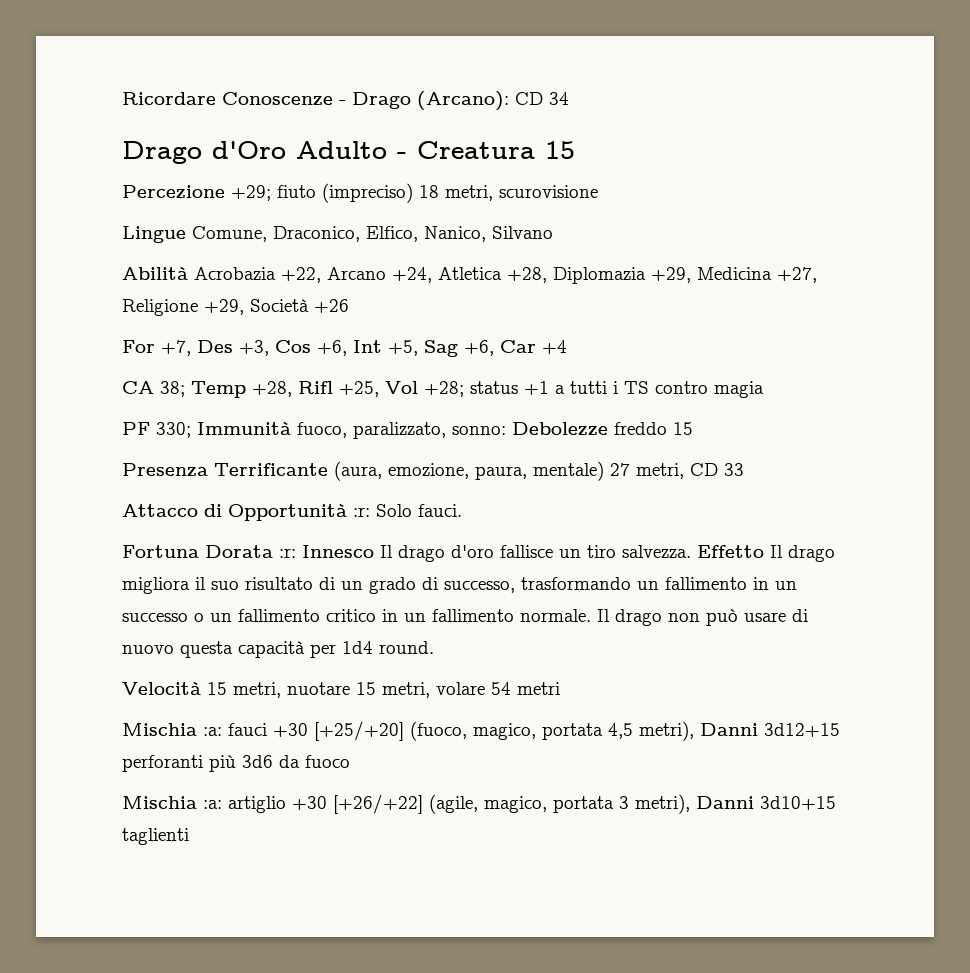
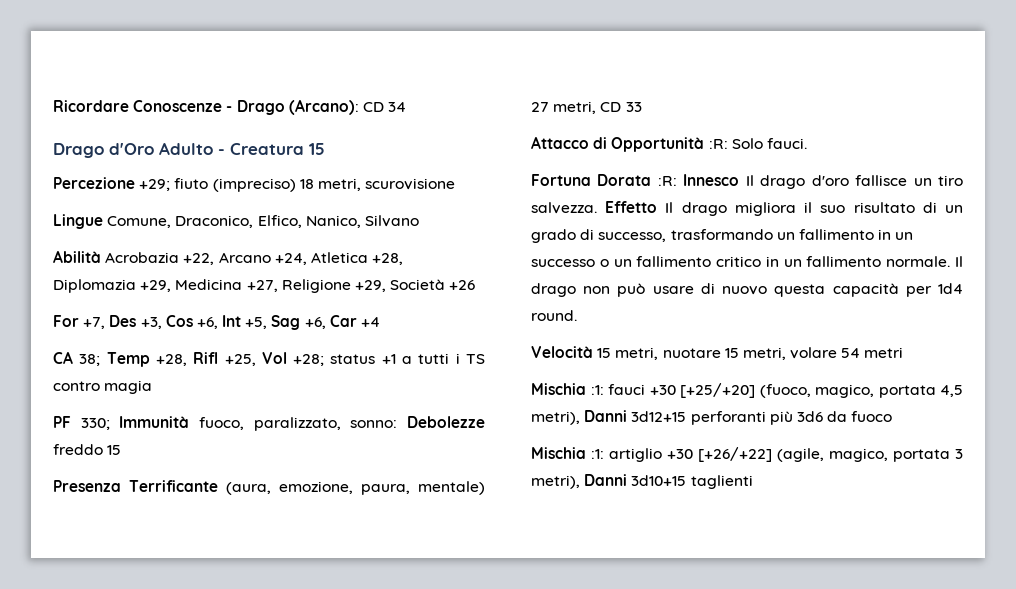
[353,507,370,517] :r: -> [708,139,728,149] :R:
[279,548,296,558] :r: -> [657,176,677,186] :R:
[203,727,222,736] :a: -> [590,385,604,395] :1:
[203,800,222,809] :a: -> [591,449,604,459] :1:

